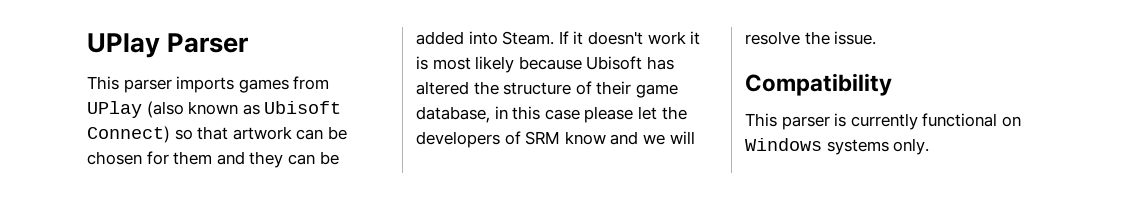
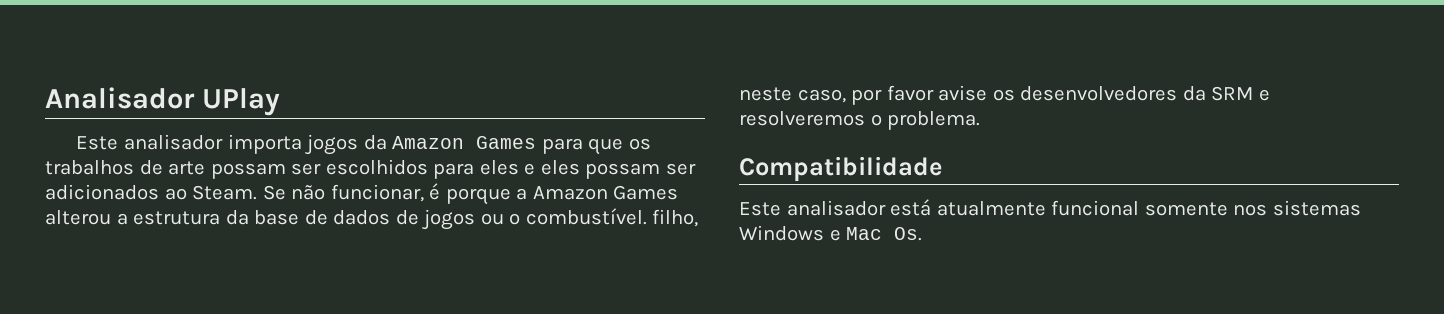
[87,33,249,58] [87,76,330,93] [87,101,342,118] [87,126,347,143] [87,151,339,168] [416,31,701,45] [416,56,674,73] [416,81,678,98] [416,106,687,123] [416,131,695,148] [745,31,877,45] [745,73,892,96] [745,113,1021,130] [745,138,930,155] UPlay Parser // This parser imports games from UPlay (also known as Ubisoft Connect) so that artwork can be chosen for them and they can be added into Steam. If it doesn't work it is most likely because Ubisoft has altered the structure of their game database, in this case please let the developers of SRM know and we will resolve the issue. // Compatibility // This parser is currently functional on Windows systems only. -> [45,87,280,116] [76,134,651,155] [45,159,696,179] [45,183,679,205] [45,208,699,230] [739,85,1270,105] [739,111,981,130] [739,156,943,182] [739,199,1361,216] [739,225,923,241] Analisador UPlay // Este analisador importa jogos da Amazon Games para que os trabalhos de arte possam ser escolhidos para eles e eles possam ser adicionados ao Steam. Se não funcionar, é porque a Amazon Games alterou a estrutura da base de dados de jogos ou o combustível. filho, neste caso, por favor avise os desenvolvedores da SRM e resolveremos o problema. // Compatibilidade // Este analisador está atualmente funcional somente nos sistemas Windows e Mac Os.

